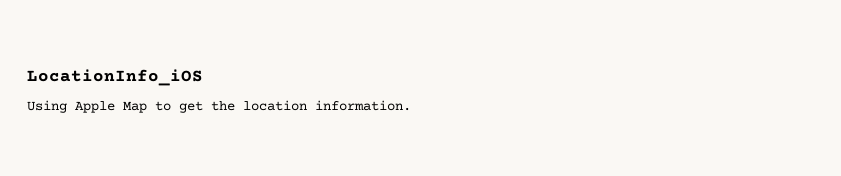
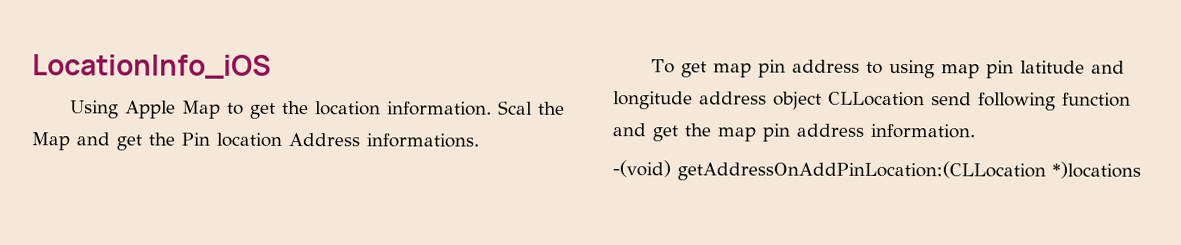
(411, 105) none -> [497,100,565,115] [31,132,479,151] [650,59,1125,79] [613,91,1131,111] [612,123,975,142] [612,160,1141,182] Scal the Map and get the Pin location Address informations. // To get map pin address to using map pin latitude and longitude address object CLLocation send following function and get the map pin address information. // -(void) getAddressOnAddPinLocation:(CLLocation *)locations

